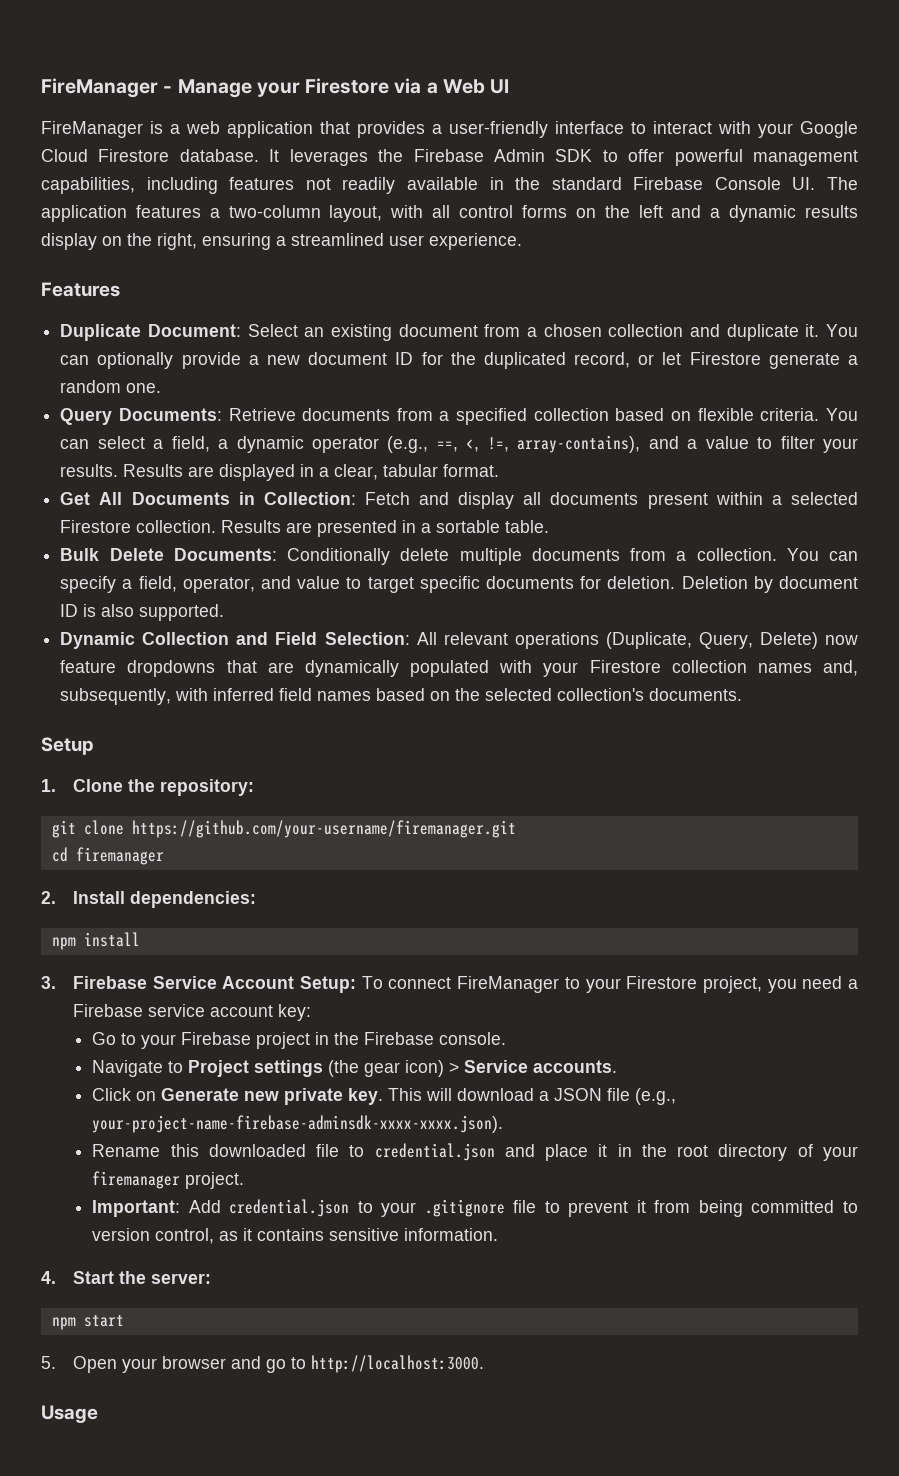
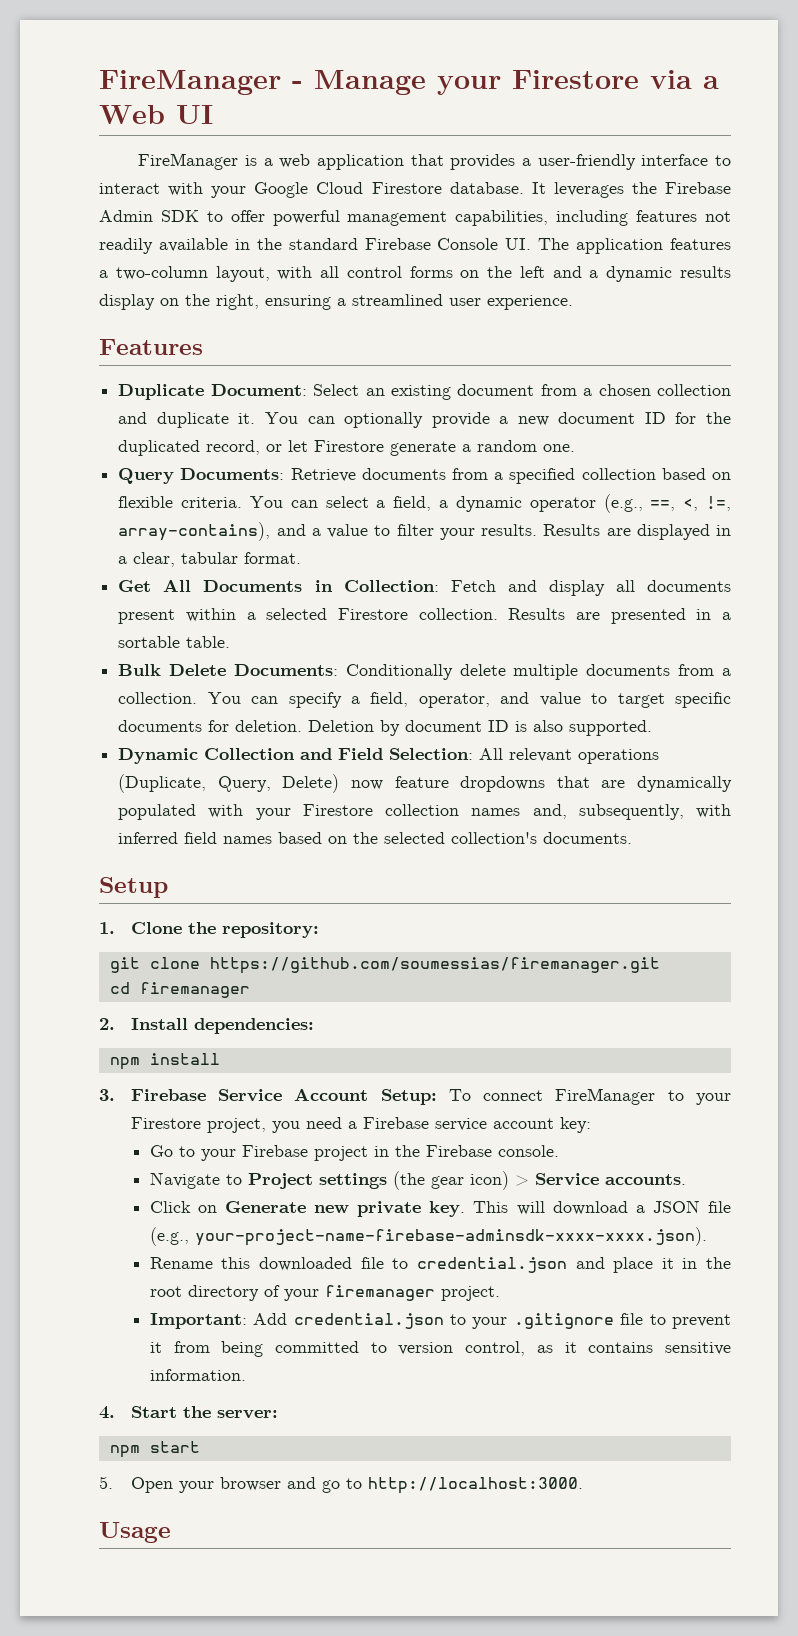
[131,820,516,838] https://github.com/your-username/firemanager.git -> [209,957,660,974] https://github.com/soumessias/firemanager.git

